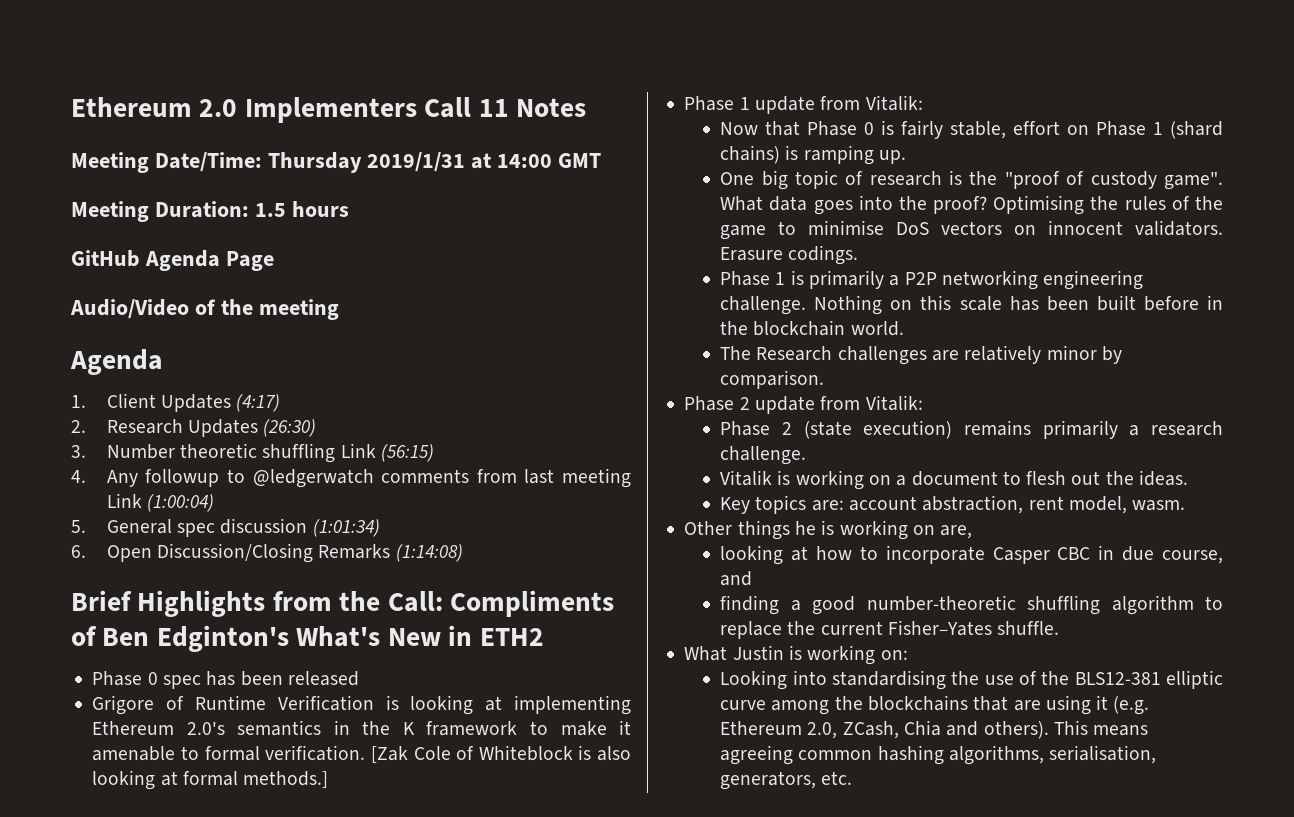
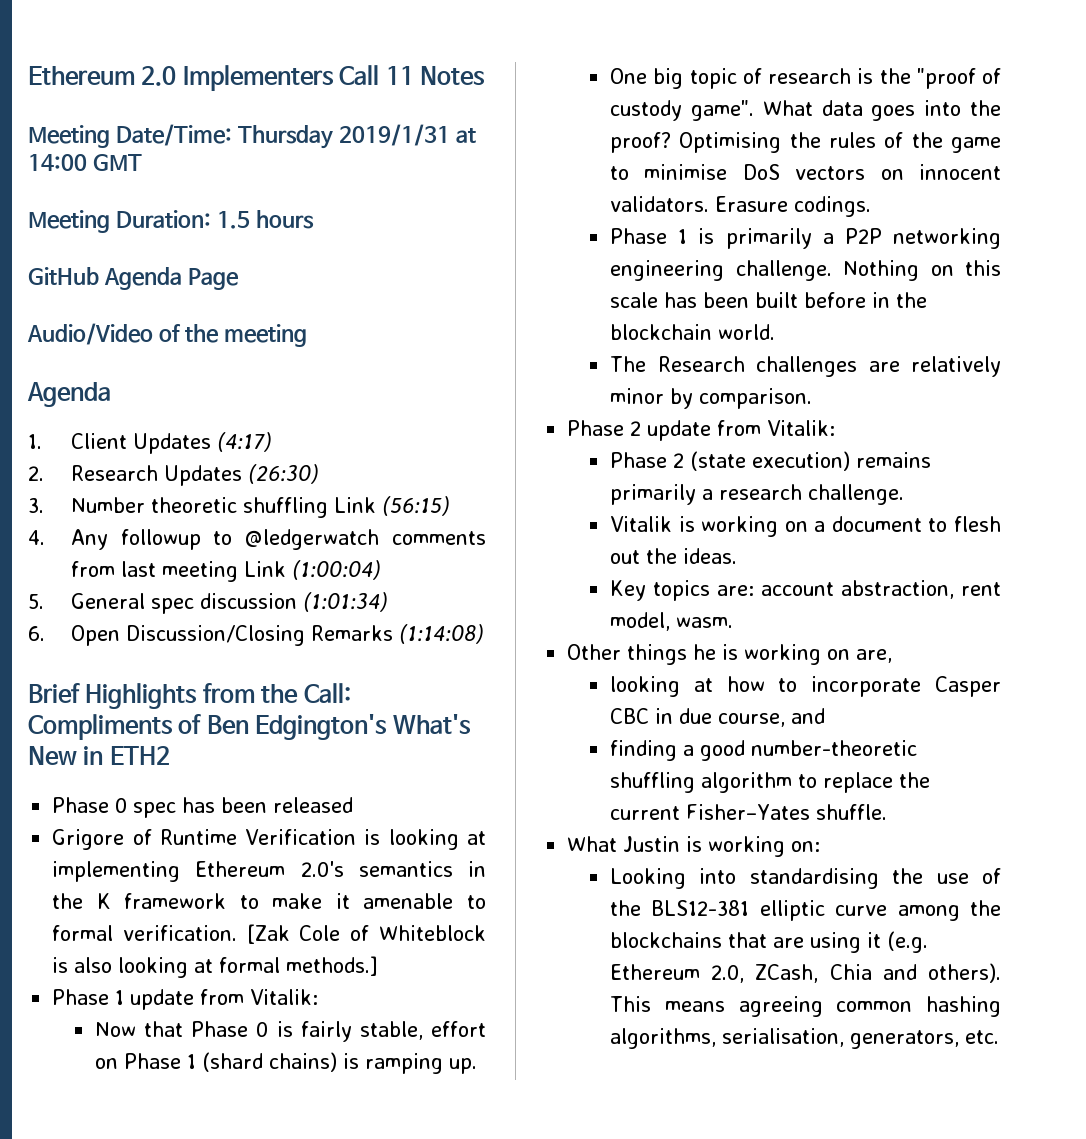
[156,625,289,652] Edginton's -> [255,714,388,740] Edgington's

